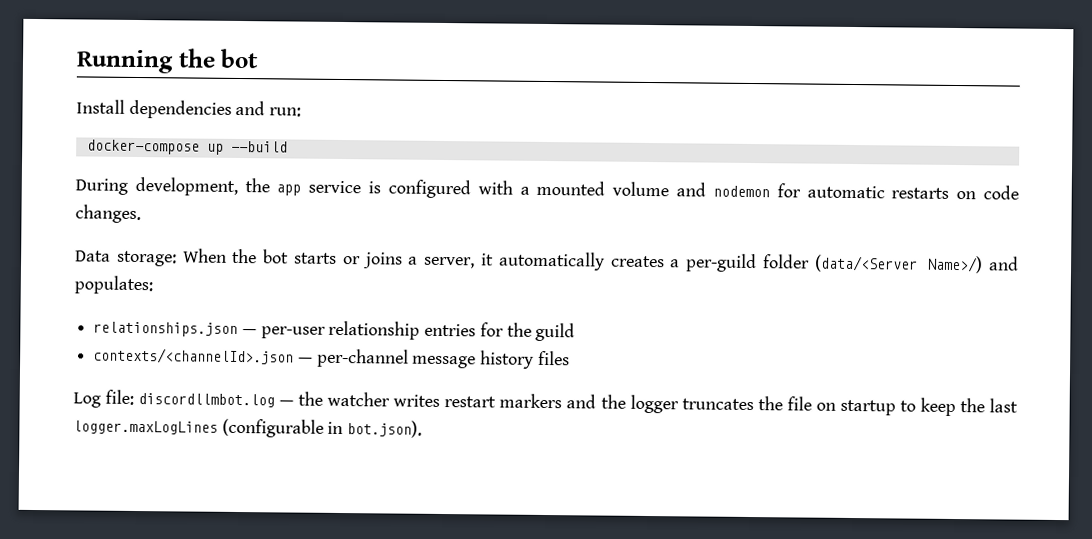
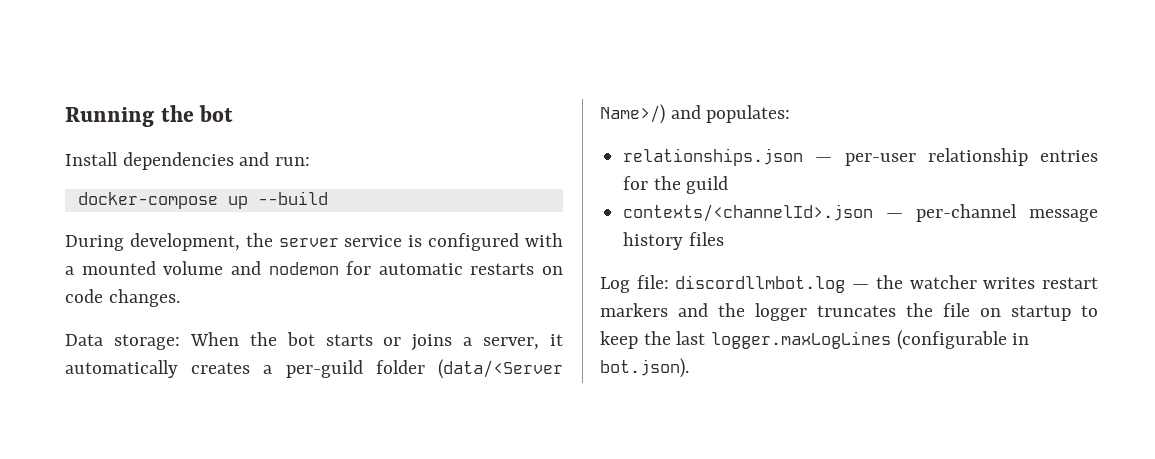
[276,184,302,196] app -> [278,238,339,247] server

